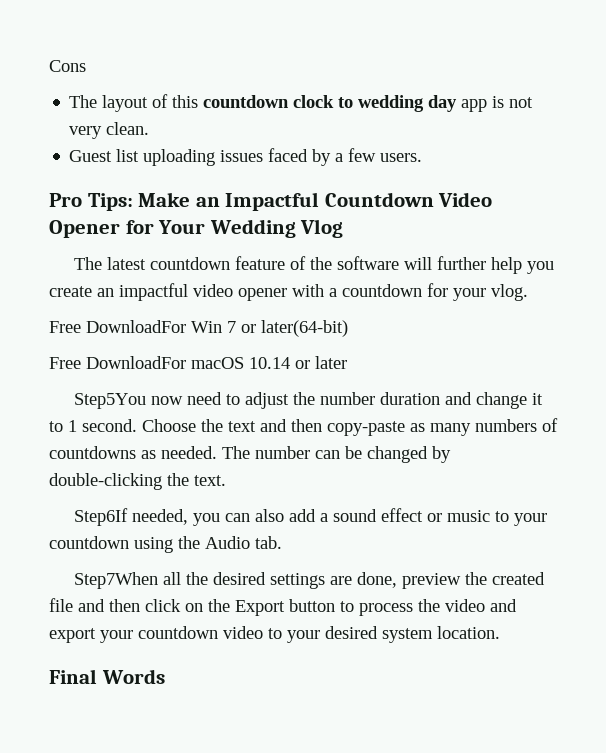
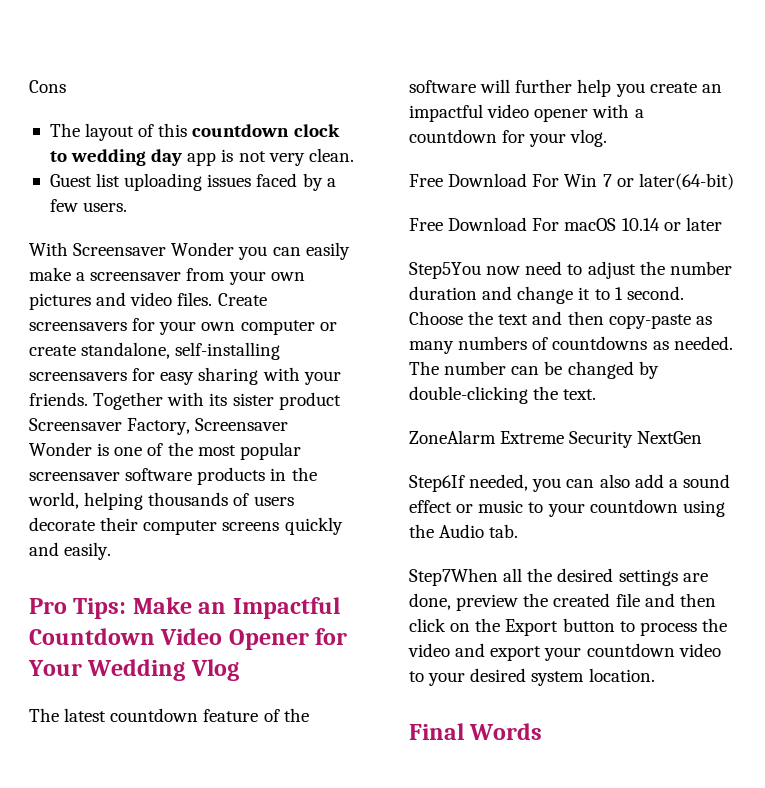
(423, 157) none -> [29,242,350,260] [29,267,305,285] [29,292,267,310] [29,318,337,335] [29,342,281,360] [29,367,341,385] [29,392,341,410] [29,418,289,435] [29,442,301,460] [29,467,317,485] [28,492,294,510] [29,517,343,535] [29,542,112,560] // With Screensaver Wonder you can easily make a screensaver from your own pictures and video files. Create screensavers for your own computer or create standalone, self-installing screensavers for easy sharing with your friends. Together with its sister product Screensaver Factory, Screensaver Wonder is one of the most popular screensaver software products in the world, helping thousands of users decorate their computer screens quickly and easily.
[86,320,186,333] DownloadFor -> [448,173,560,187] Download For
[86,356,186,369] DownloadFor -> [448,217,560,231] Download For
(226, 480) none -> [409,430,703,448] // ZoneAlarm Extreme Security NextGen

